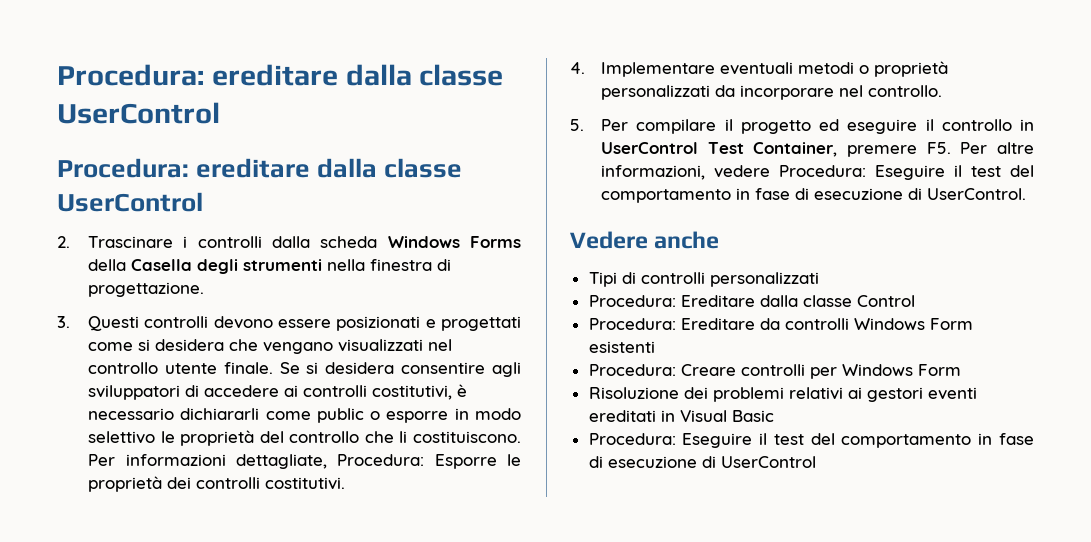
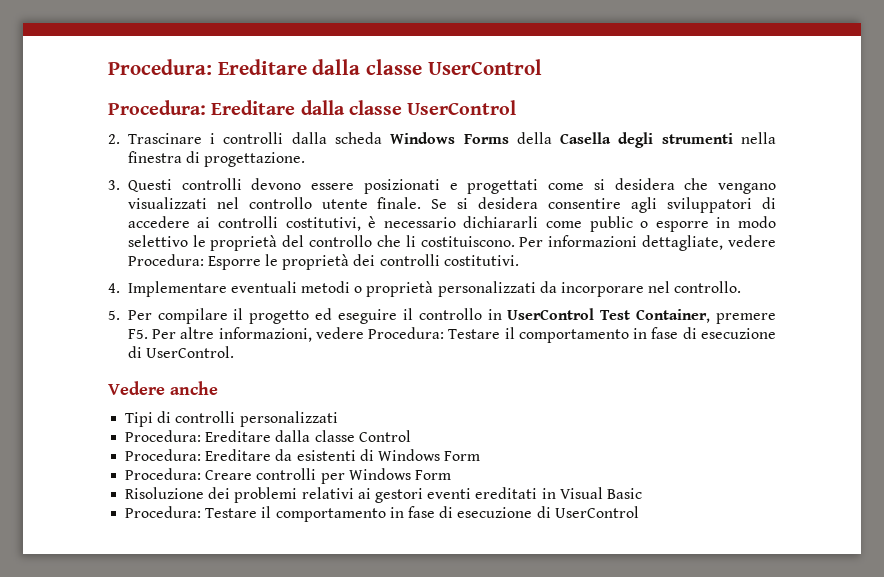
[57,64,338,86] Procedura: ereditare -> [108,59,307,75] Procedura: Ereditare
[196,158,311,178] ereditare -> [211,100,296,115] Ereditare
(327, 461) none -> [728,235,777,247] vedere
[875,165,1034,180] Eseguire il test del -> [448,327,515,339] Testare il
[784,318,973,330] [588,341,655,353] controlli Windows Form esistenti -> [296,449,481,461] esistenti di Windows Form
[682,433,835,448] Eseguire il test del -> [205,506,272,518] Testare il

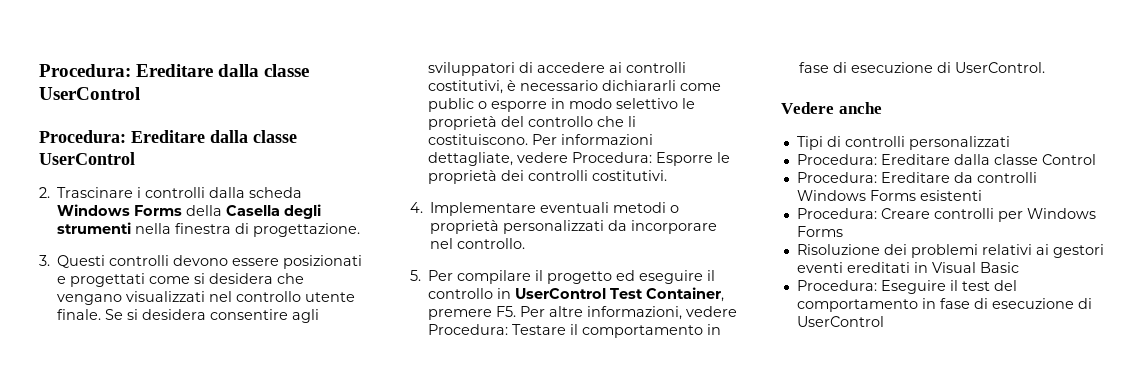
[296,449,481,461] esistenti di Windows Form -> [976,172,1037,183] [796,190,982,201] controlli Windows Forms esistenti
[414,470,451,480] Form -> [796,226,843,237] Forms
[205,506,272,518] Testare il -> [880,280,1017,294] Eseguire il test del

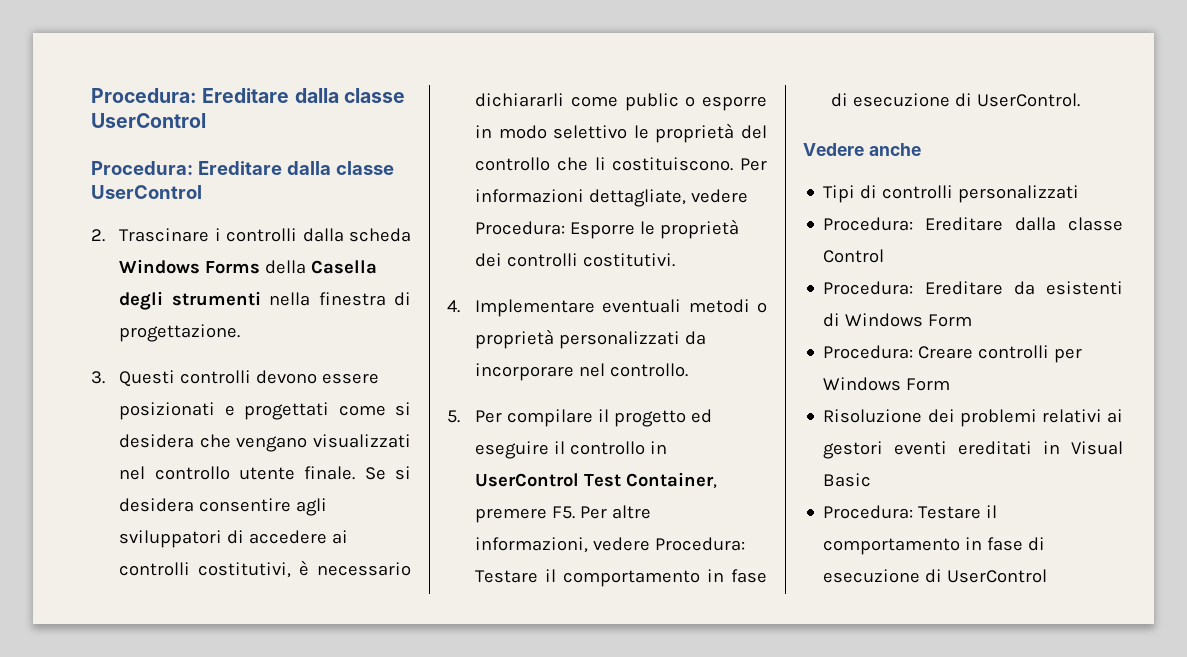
[976,172,1037,183] [796,190,982,201] controlli Windows Forms esistenti -> [1046,281,1123,295] [823,313,973,327] esistenti di Windows Form
[796,226,843,237] Forms -> [906,378,951,391] Form
[880,280,1017,294] Eseguire il test del -> [918,505,998,519] Testare il

